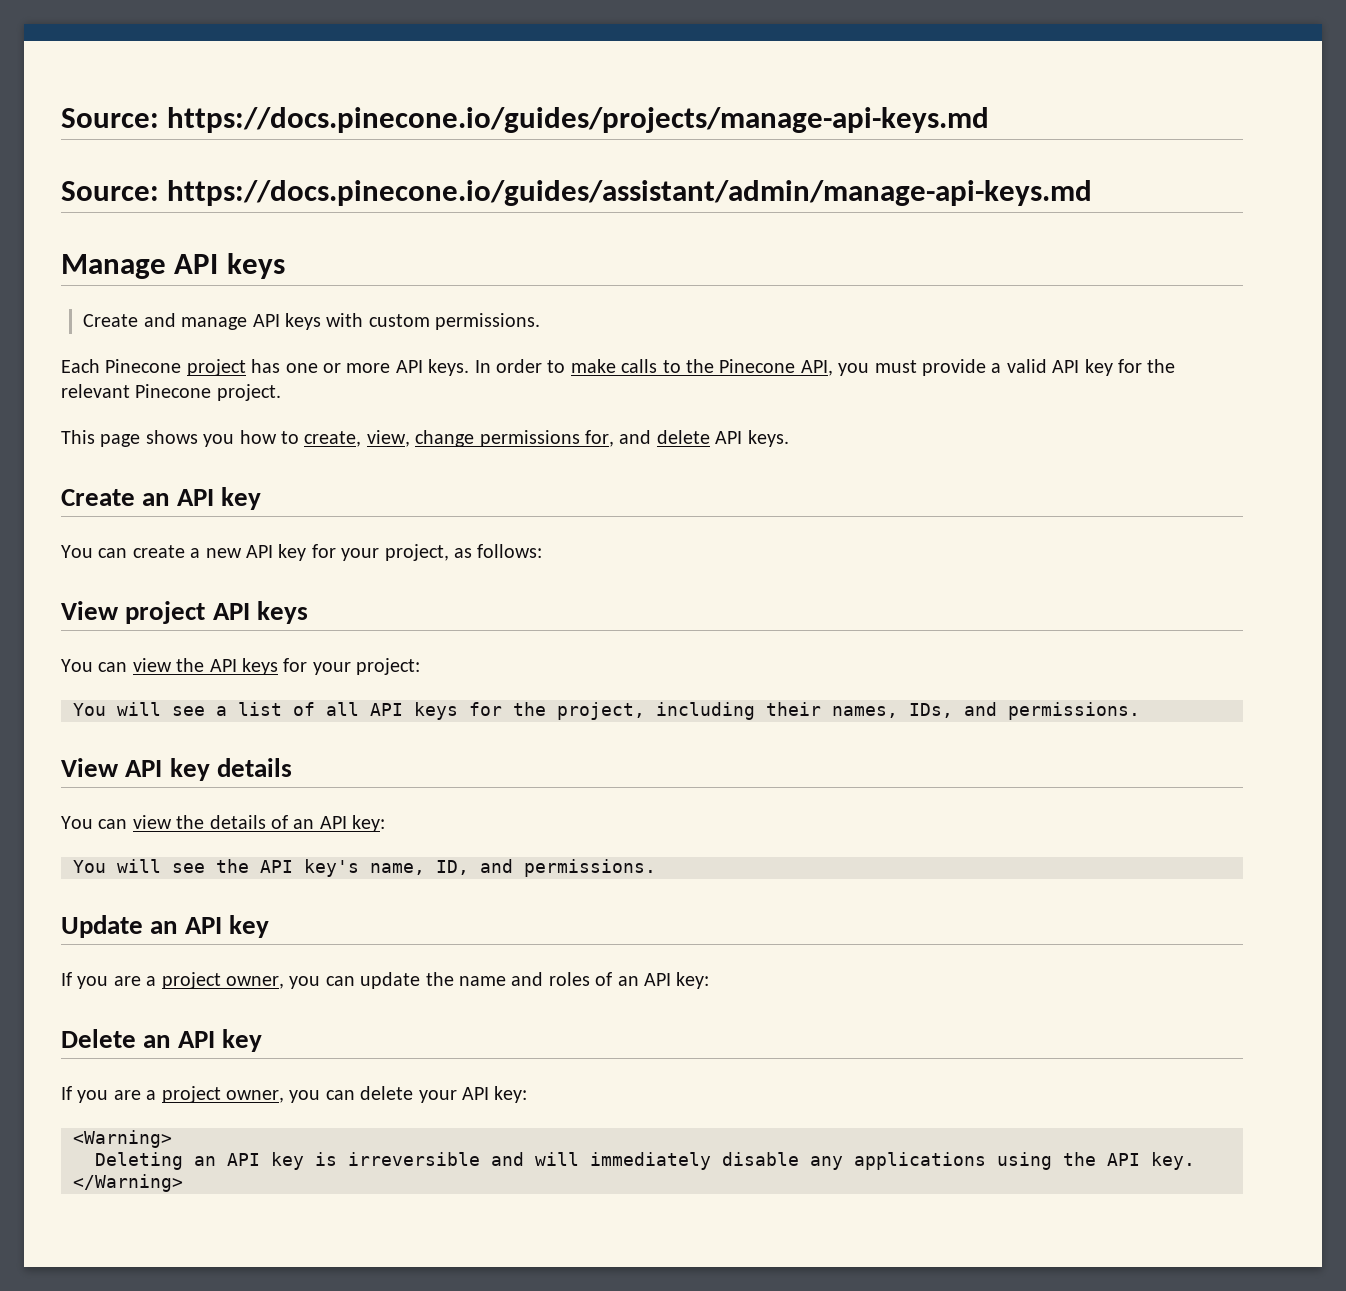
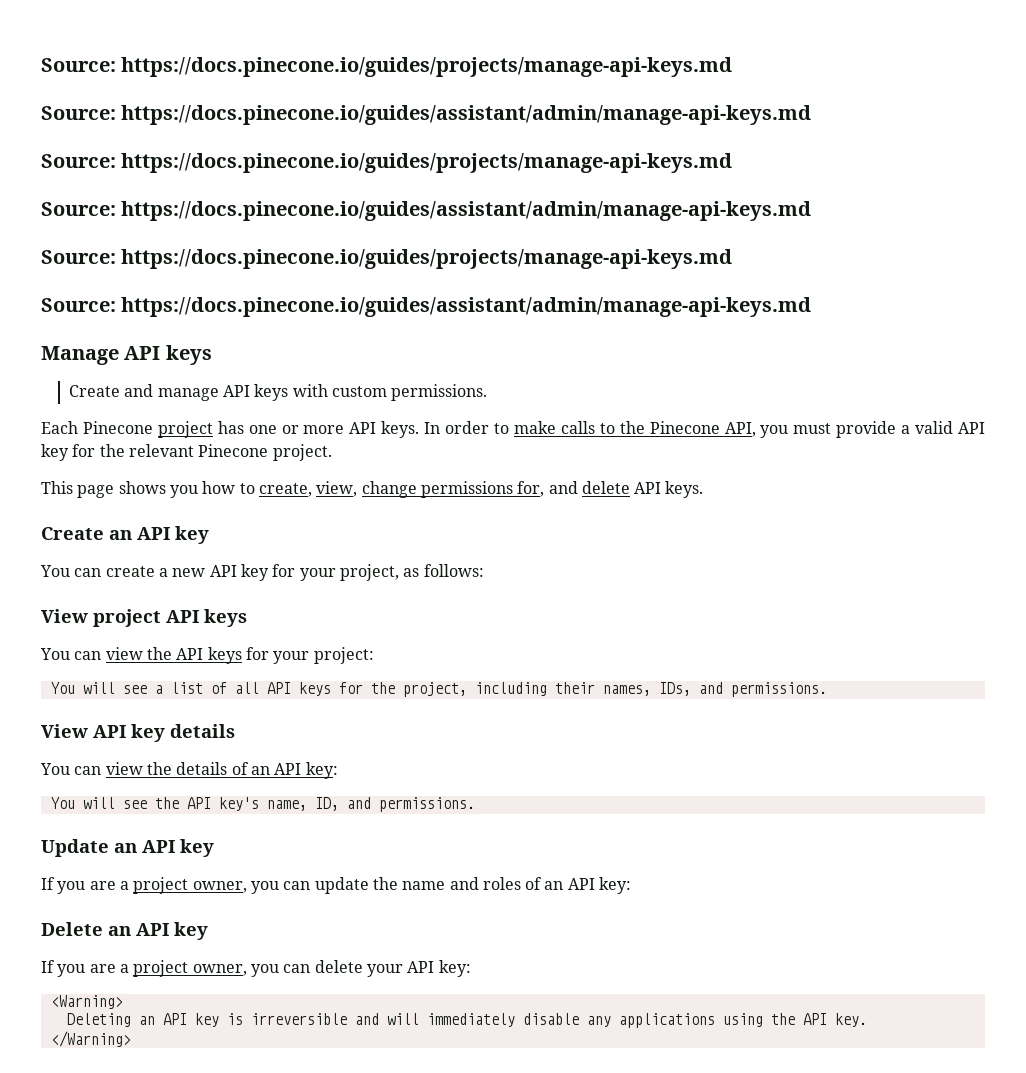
[61,107,990,133] [61,180,1093,206] Source: https://docs.pinecone.io/guides/projects/manage-api-keys.md // Source: https://docs.pinecone.io/guides/assistant/admin/manage-api-keys.md -> [41,57,733,77] [41,105,812,125] [41,153,733,173] [41,201,812,221] [41,249,733,269] [41,297,812,317] Source: https://docs.pinecone.io/guides/projects/manage-api-keys.md // Source: https://docs.pinecone.io/guides/assistant/admin/manage-api-keys.md // Source: https://docs.pinecone.io/guides/projects/manage-api-keys.md // Source: https://docs.pinecone.io/guides/assistant/admin/manage-api-keys.md // Source: https://docs.pinecone.io/guides/projects/manage-api-keys.md // Source: https://docs.pinecone.io/guides/assistant/admin/manage-api-keys.md

